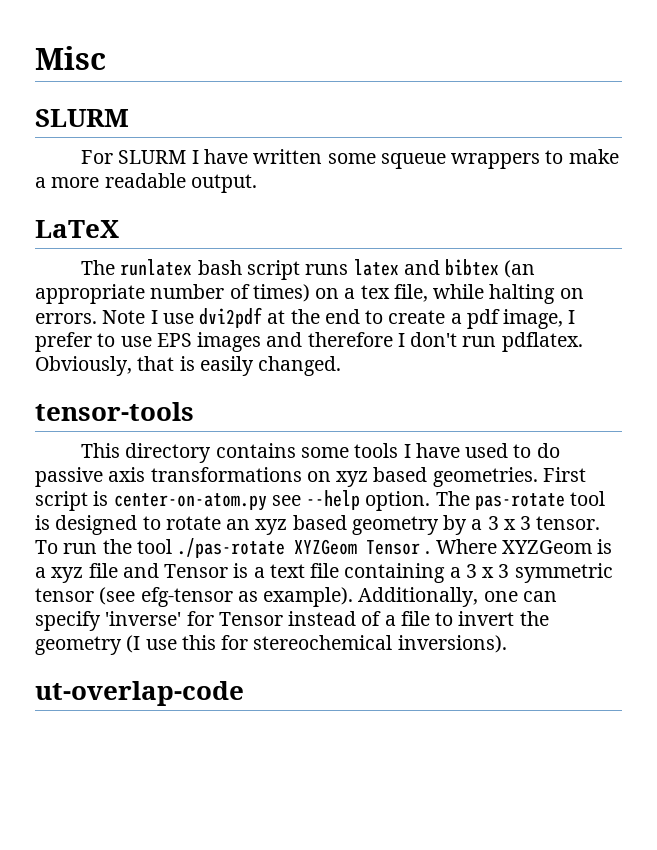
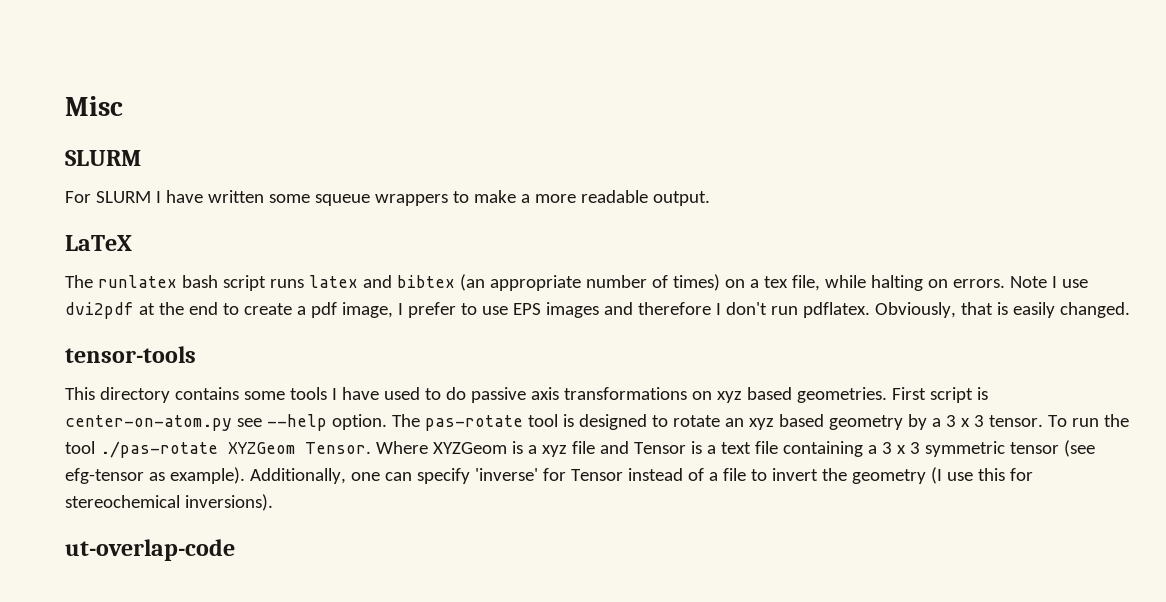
[366,540,431,555] Tensor . -> [304,442,371,454] Tensor.

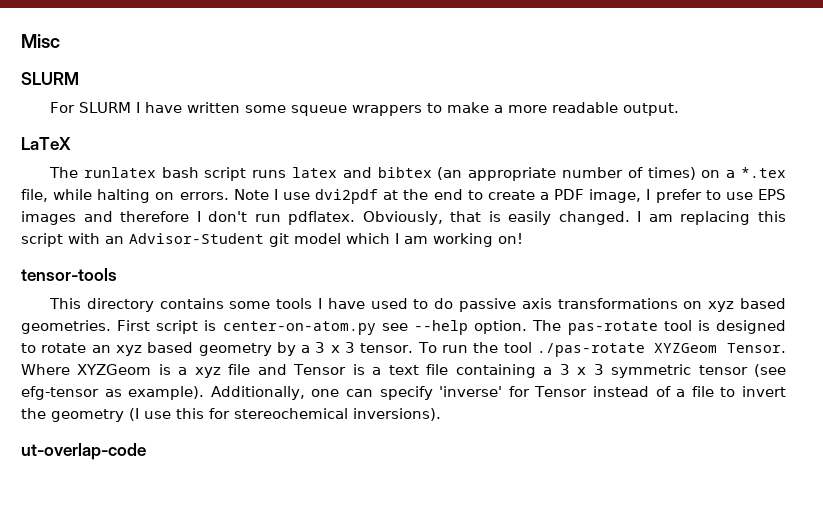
[763,276,788,288] tex -> [741,167,787,178] *.tex
[310,302,337,318] pdf -> [554,189,585,200] PDF
(1130, 310) none -> [637,211,786,225] [21,233,523,247] I am replacing this script with an Advisor-Student git model which I am working on!

